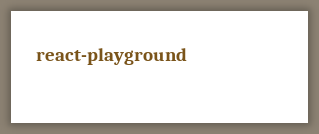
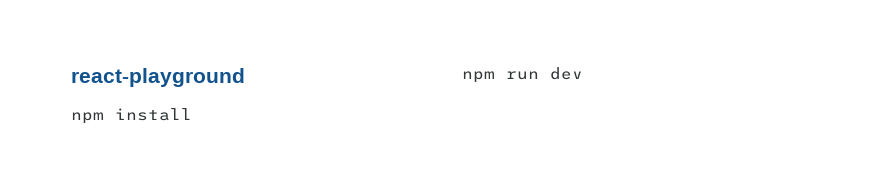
(187, 56) none -> [71,108,192,124] [462,67,583,83] // npm install // npm run dev

